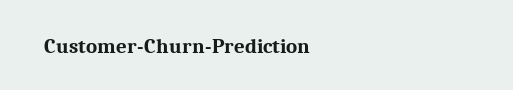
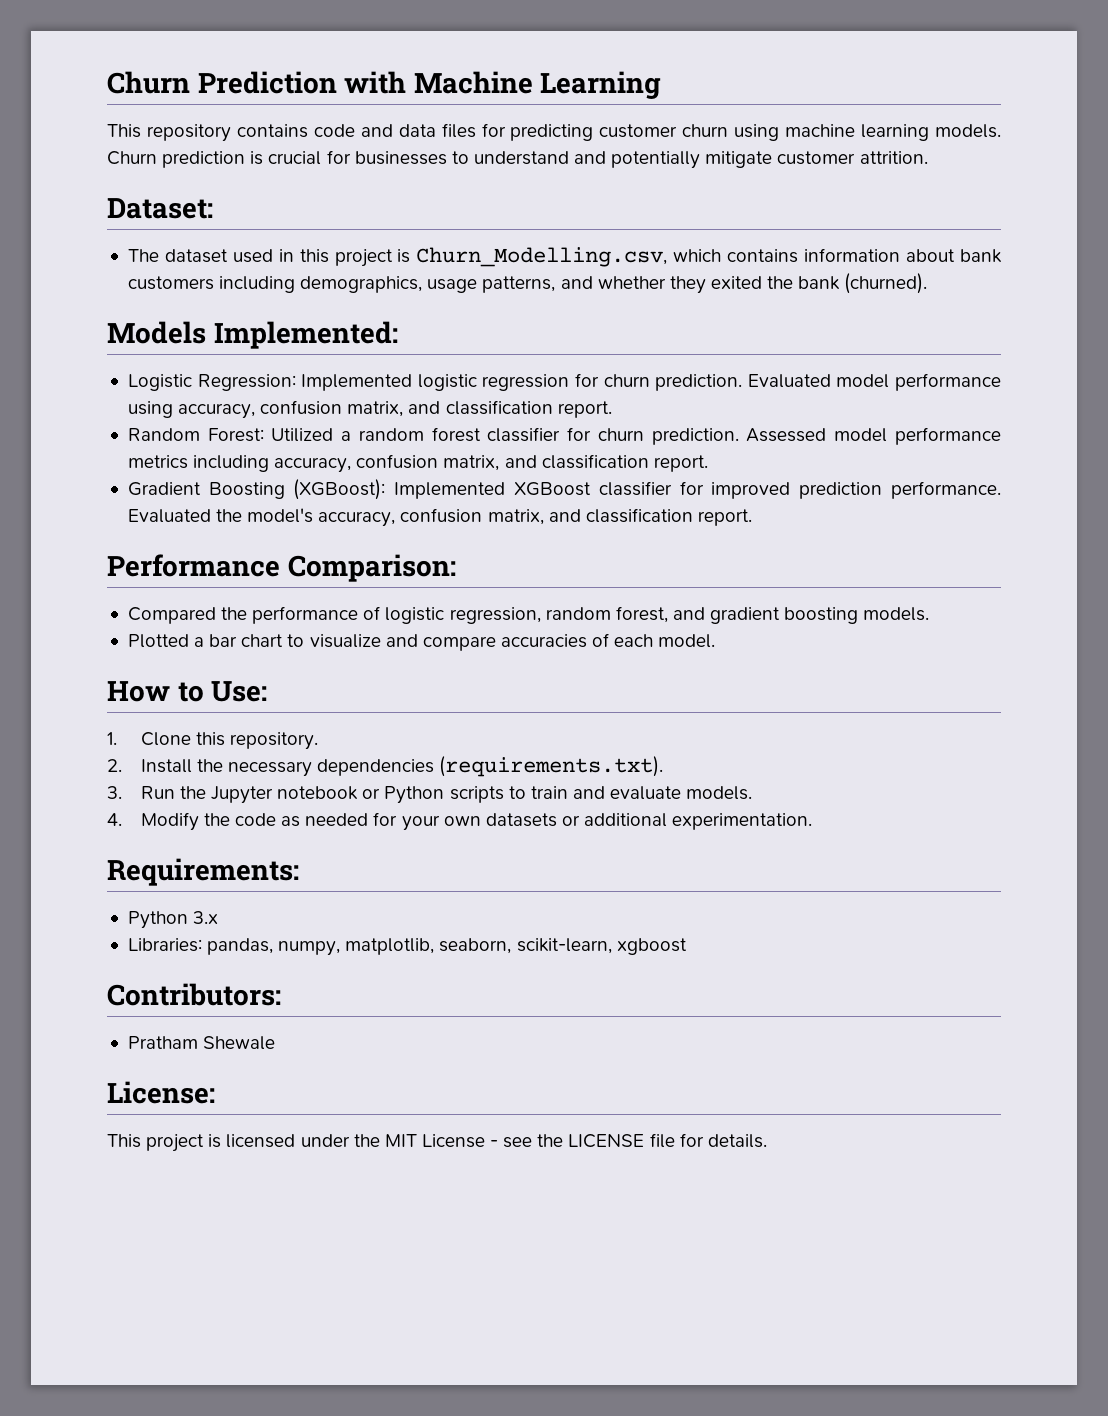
[44,38,310,53] Customer-Churn-Prediction -> [107,71,662,99] [107,123,1002,142] [107,150,928,169] [107,198,213,219] [127,247,1002,267] [127,273,928,294] [107,321,398,349] [127,373,1002,391] [127,400,612,419] [127,427,1001,445] [127,454,708,473] [127,479,1001,500] [127,508,752,527] [107,554,456,582] [127,606,930,624] [127,633,716,651] [107,681,268,702] [107,732,319,750] [107,756,664,777] [107,786,753,804] [107,812,813,831] [107,858,299,886] [127,911,219,929] [127,938,687,956] [107,983,281,1006] [127,1036,276,1050] [107,1081,215,1104] [107,1133,767,1152] Churn Prediction with Machine Learning // This repository contains code and data files for predicting customer churn using machine learning models. Churn prediction is crucial for businesses to understand and potentially mitigate customer attrition. // Dataset: // The dataset used in this project is Churn_Modelling.csv, which contains information about bank customers including demographics, usage patterns, and whether they exited the bank (churned). // Models Implemented: // Logistic Regression: Implemented logistic regression for churn prediction. Evaluated model performance using accuracy, confusion matrix, and classification report. // Random Forest: Utilized a random forest classifier for churn prediction. Assessed model performance metrics including accuracy, confusion matrix, and classification report. // Gradient Boosting (XGBoost): Implemented XGBoost classifier for improved prediction performance. Evaluated the model's accuracy, confusion matrix, and classification report. // Performance Comparison: // Compared the performance of logistic regression, random forest, and gradient boosting models. // Plotted a bar chart to visualize and compare accuracies of each model. // How to Use: // 1. Clone this repository. // 2. Install the necessary dependencies (requirements.txt). // 3. Run the Jupyter notebook or Python scripts to train and evaluate models. // 4. Modify the code as needed for your own datasets or additional experimentation. // Requirements: // Python 3.x // Libraries: pandas, numpy, matplotlib, seaborn, scikit-learn, xgboost // Contributors: // Pratham Shewale // License: // This project is licensed under the MIT License - see the LICENSE file for details.

